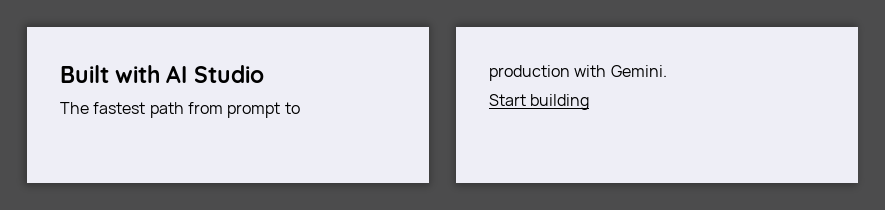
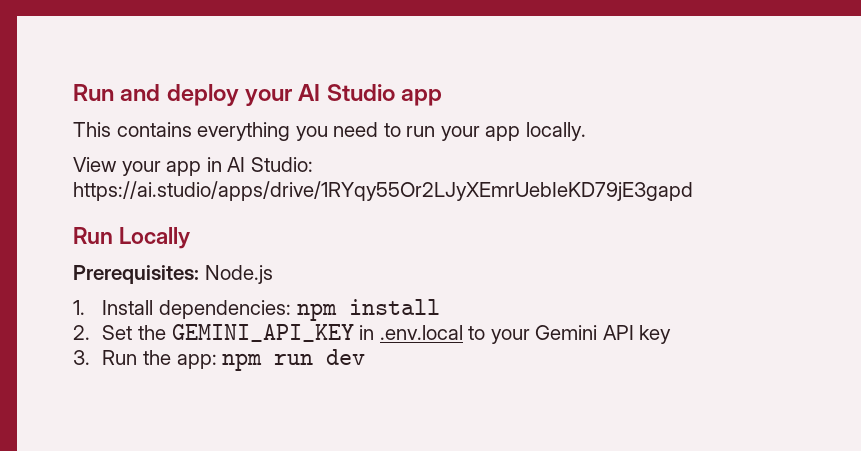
[60,65,264,83] [60,102,300,118] [489,65,667,81] [489,94,590,110] Built with AI Studio // The fastest path from prompt to production with Gemini. // Start building -> [73,84,443,106] [73,122,586,141] [73,157,313,176] [73,181,693,201] [73,227,191,249] [73,265,273,284] [73,299,440,321] [73,324,672,344] [73,349,366,371] Run and deploy your AI Studio app // This contains everything you need to run your app locally. // View your app in AI Studio: https://ai.studio/apps/drive/1RYqy55Or2LJyXEmrUebIeKD79jE3gapd // Run Locally // Prerequisites: Node.js // 1. Install dependencies: npm install // 2. Set the GEMINI_API_KEY in .env.local to your Gemini API key // 3. Run the app: npm run dev

